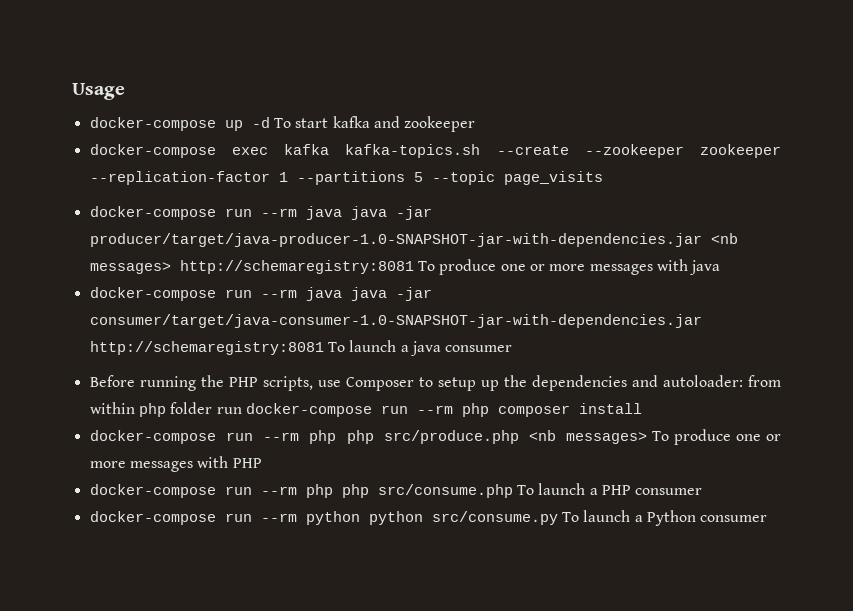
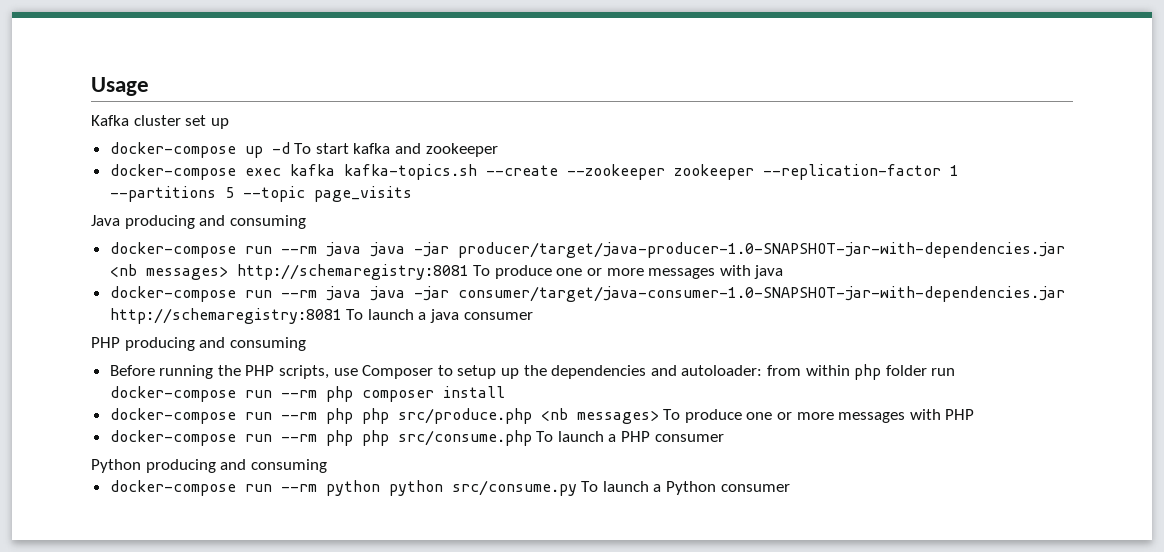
(125, 91) none -> [91,115,229,129] // Kafka cluster set up
(603, 178) none -> [91,215,306,229] // Java producing and consuming
(513, 348) none -> [91,337,306,351] // PHP producing and consuming
(703, 491) none -> [91,459,327,473] // Python producing and consuming

